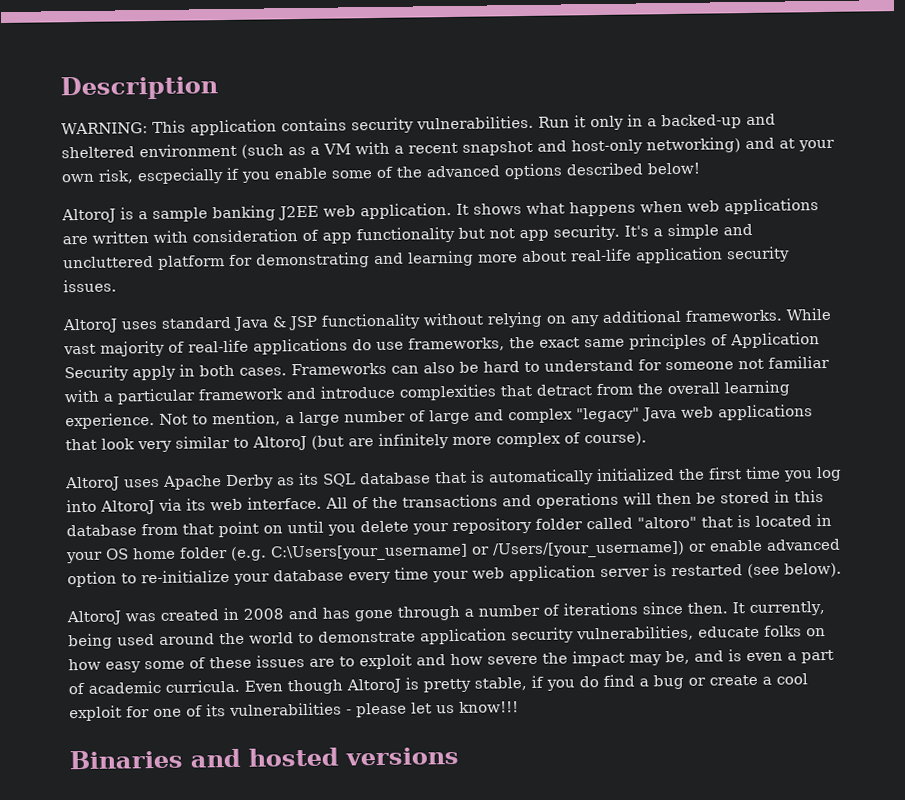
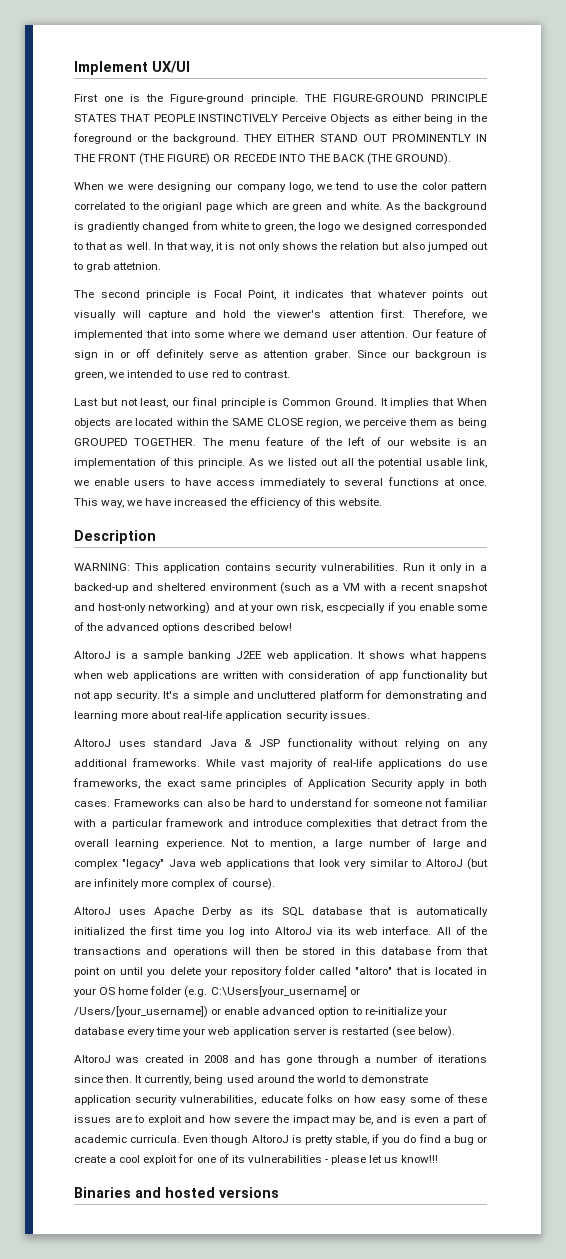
(60, 88) none -> [74,61,190,75] [74,94,488,104] [74,114,488,124] [73,133,487,144] [74,153,452,165] [74,182,488,192] [74,202,487,212] [74,221,488,232] [73,242,489,252] [73,262,162,272] [74,290,488,300] [74,309,487,320] [74,329,487,340] [74,349,487,360] [74,370,290,380] [74,397,488,408] [74,418,487,428] [74,437,487,446] [74,457,487,468] [74,477,487,488] [74,497,382,508] Implement UX/UI // First one is the Figure-ground principle. THE FIGURE-GROUND PRINCIPLE STATES THAT PEOPLE INSTINCTIVELY Perceive Objects as either being in the foreground or the background. THEY EITHER STAND OUT PROMINENTLY IN THE FRONT (THE FIGURE) OR RECEDE INTO THE BACK (THE GROUND). // When we were designing our company logo, we tend to use the color pattern correlated to the origianl page which are green and white. As the background is gradiently changed from white to green, the logo we designed corresponded to that as well. In that way, it is not only shows the relation but also jumped out to grab attetnion. // The second principle is Focal Point, it indicates that whatever points out visually will capture and hold the viewer's attention first. Therefore, we implemented that into some where we demand user attention. Our feature of sign in or off definitely serve as attention graber. Since our backgroun is green, we intended to use red to contrast. // Last but not least, our final principle is Common Ground. It implies that When objects are located within the SAME CLOSE region, we perceive them as being GROUPED TOGETHER. The menu feature of the left of our website is an implementation of this principle. As we listed out all the potential usable link, we enable users to have access immediately to several functions at once. This way, we have increased the efficiency of this website. //

